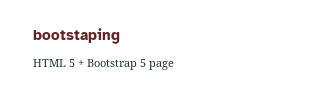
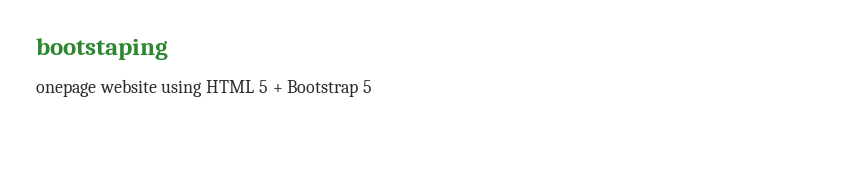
(120, 36) none -> [36,79,203,97] onepage website using
[149,61,174,70] page -> (373, 86) none

